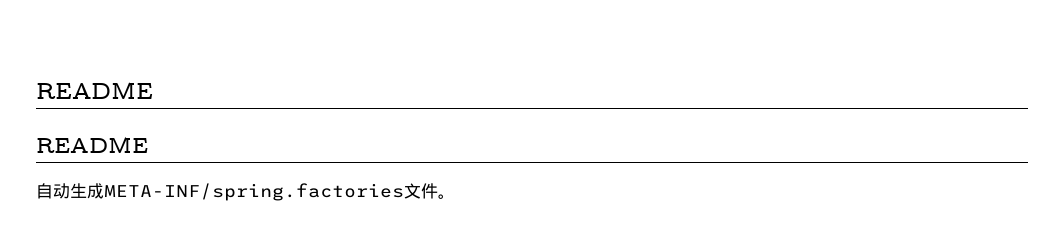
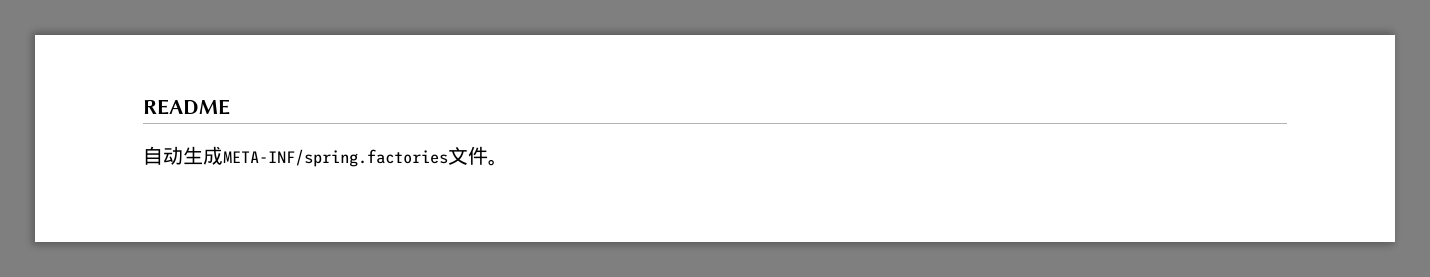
[36,82,153,99] [36,136,148,153] README // README -> [143,99,230,115] README

